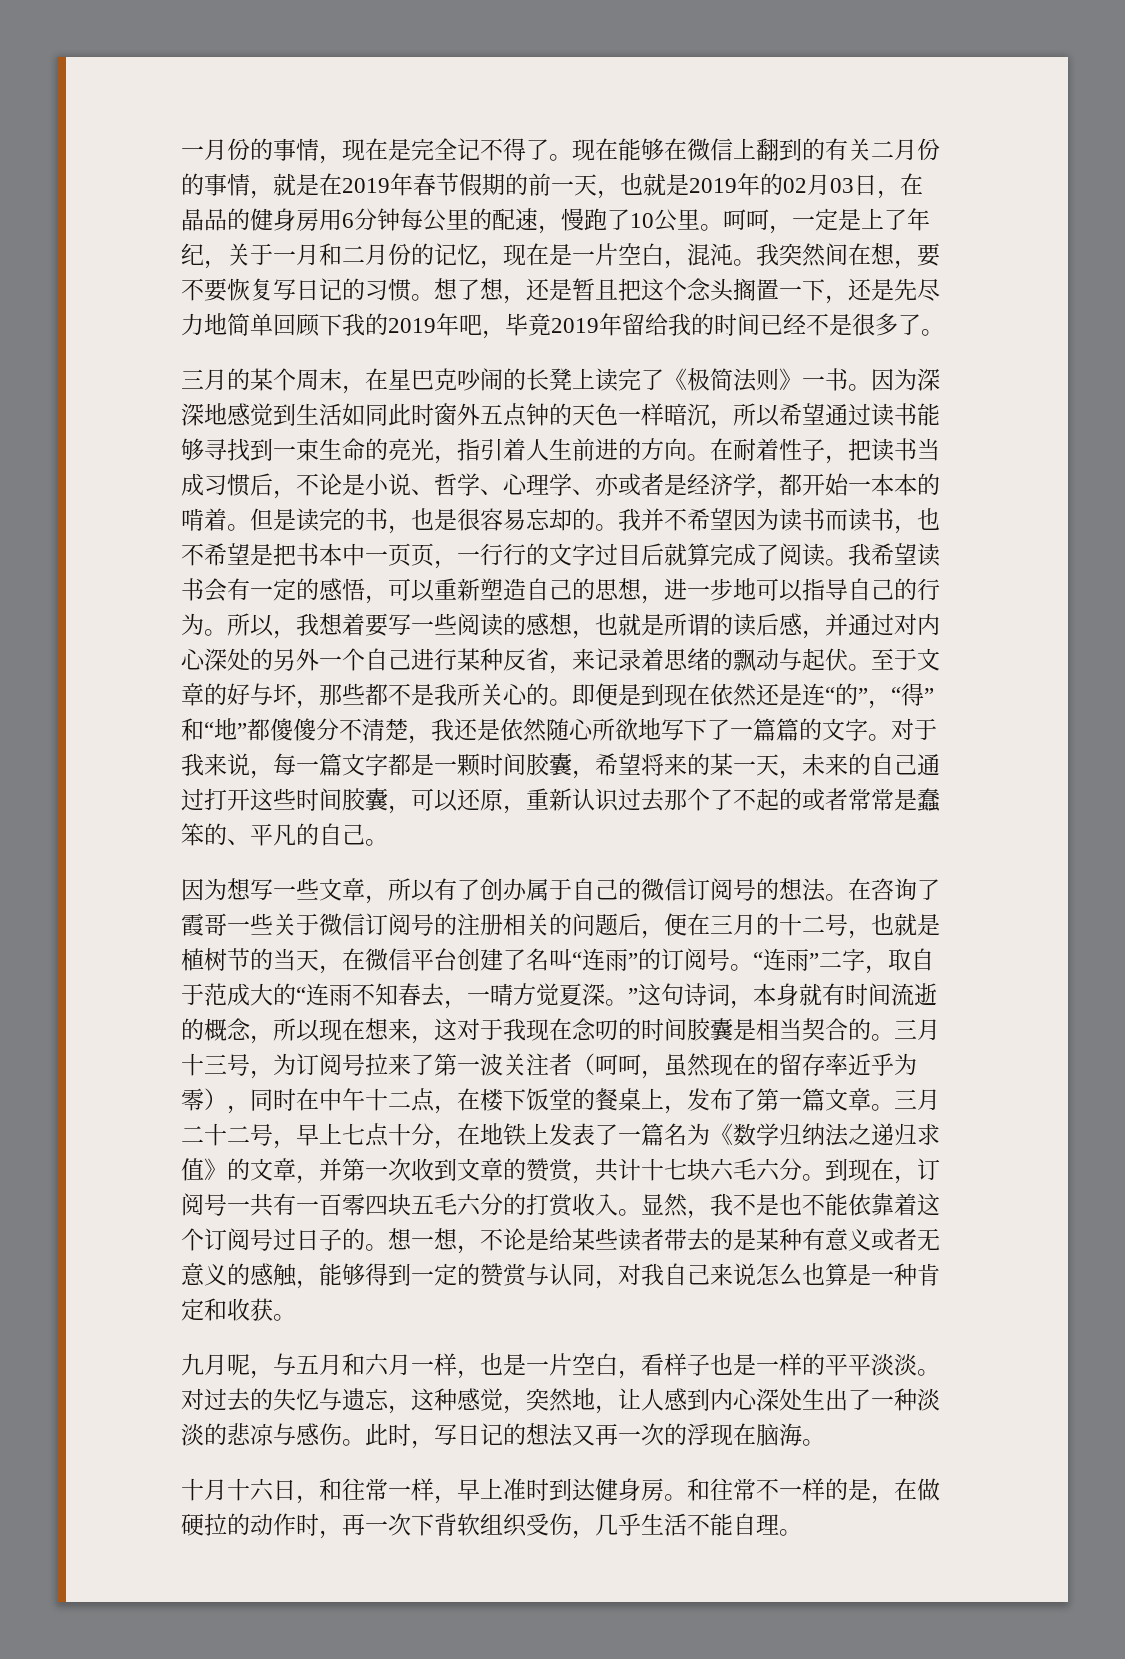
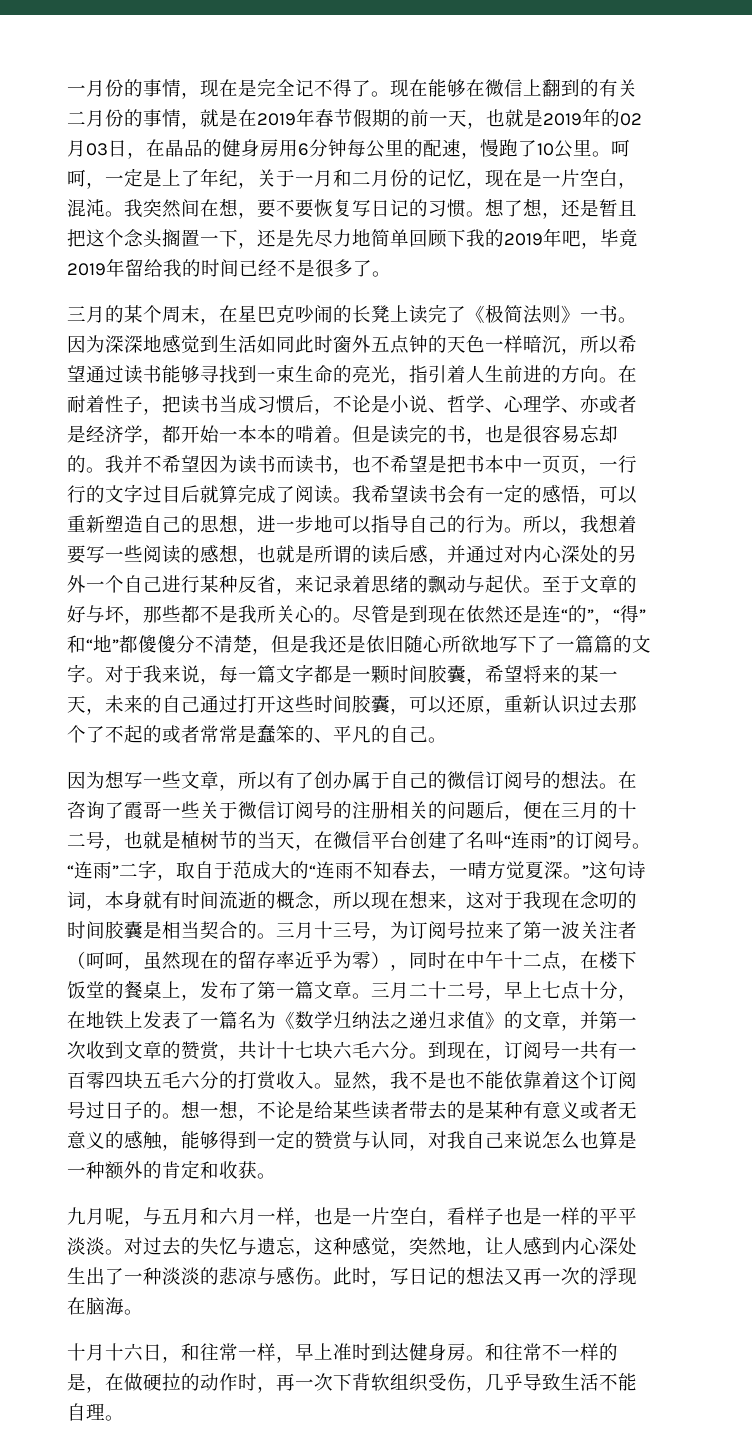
[572,683,618,706] 即便 -> [352,605,390,624] 尽管
(431, 739) none -> [271,635,309,653] 但是
[523,718,547,742] 然 -> [385,635,404,653] 旧
(917, 1274) none -> [105,1161,162,1180] 额外的
(641, 1524) none -> [523,1373,561,1391] 导致

